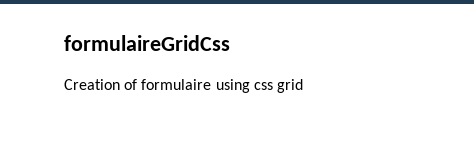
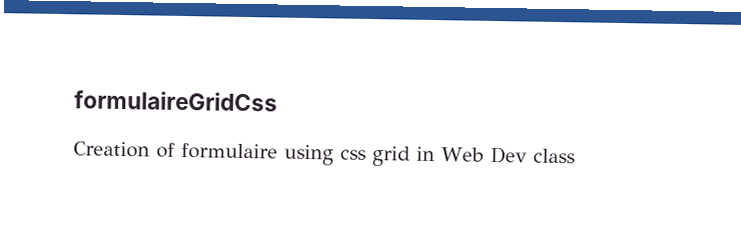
(303, 86) none -> [416,146,575,164] in Web Dev class

